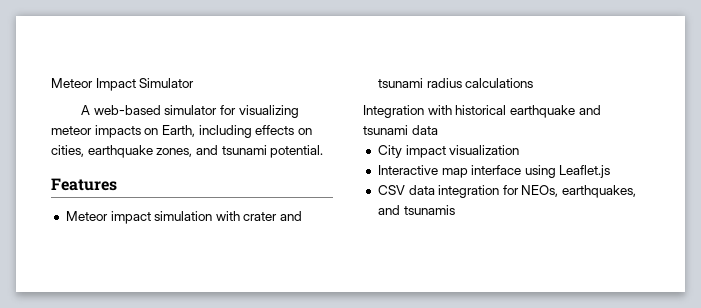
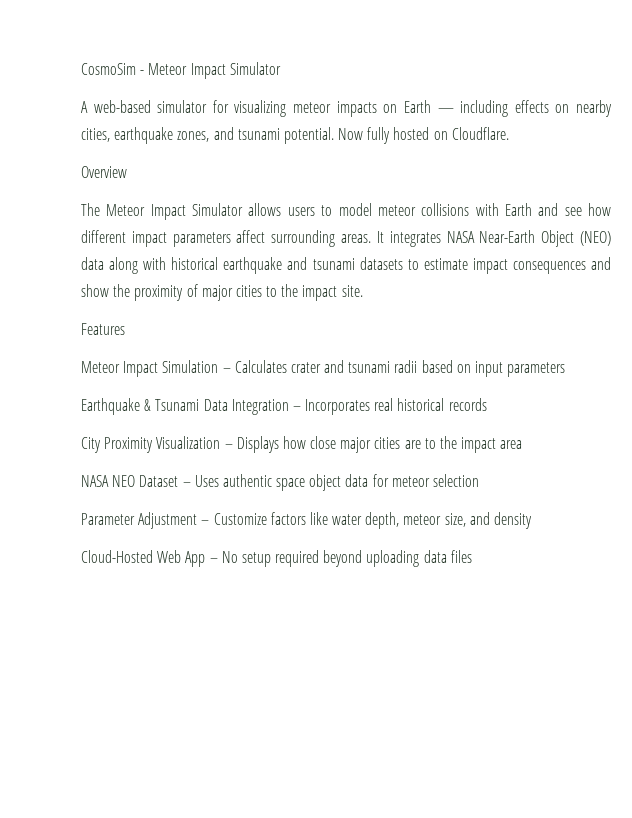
(51, 83) none -> [81,63,145,75] CosmoSim -
[161,125,195,137] Earth, -> [403,100,454,113] Earth —
(312, 131) none -> [576,100,613,117] nearby
[51,178,117,191] [65,211,303,224] [377,78,534,88] [363,105,424,118] // Features // Meteor impact simulation with crater and tsunami radius calculations // Integration -> [338,127,509,144] [81,166,127,178] [81,203,611,220] [81,230,611,247] [81,257,139,274] Now fully hosted on Cloudflare. // Overview // The Meteor Impact Simulator allows users to model meteor collisions with Earth and see how different impact parameters affect surrounding areas. It integrates NASA Near-Earth Object (NEO) data along
[411,125,438,135] [377,145,520,158] [377,165,611,178] [377,185,637,198] [377,205,455,215] data // City impact visualization // Interactive map interface using Leaflet.js // CSV data integration for NEOs, earthquakes, and tsunamis -> [359,257,611,274] [81,284,363,301] [81,323,125,335] [81,360,566,377] [81,398,487,415] [81,436,523,453] [81,474,480,491] [81,512,533,529] [81,550,472,567] datasets to estimate impact consequences and show the proximity of major cities to the impact site. // Features // Meteor Impact Simulation – Calculates crater and tsunami radii based on input parameters // Earthquake & Tsunami Data Integration – Incorporates real historical records // City Proximity Visualization – Displays how close major cities are to the impact area // NASA NEO Dataset – Uses authentic space object data for meteor selection // Parameter Adjustment – Customize factors like water depth, meteor size, and density // Cloud-Hosted Web App – No setup required beyond uploading data files

